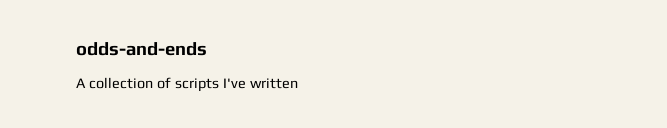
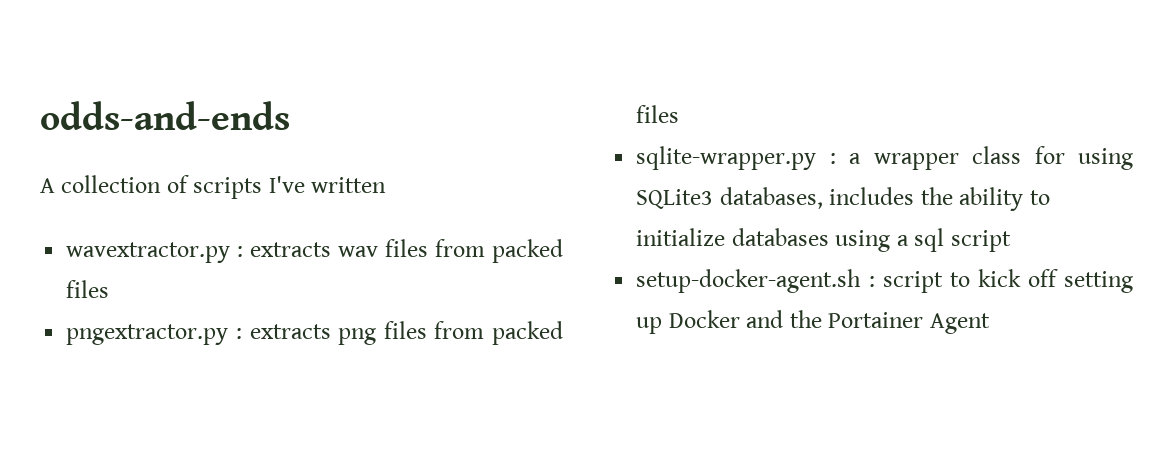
(298, 83) none -> [66,239,563,263] [66,280,110,298] [66,321,564,345] [636,105,680,123] [636,146,1133,170] [636,187,1050,211] [636,228,1011,252] [636,269,1133,293] [636,310,990,334] // wavextractor.py : extracts wav files from packed files // pngextractor.py : extracts png files from packed files // sqlite-wrapper.py : a wrapper class for using SQLite3 databases, includes the ability to initialize databases using a sql script // setup-docker-agent.sh : script to kick off setting up Docker and the Portainer Agent

